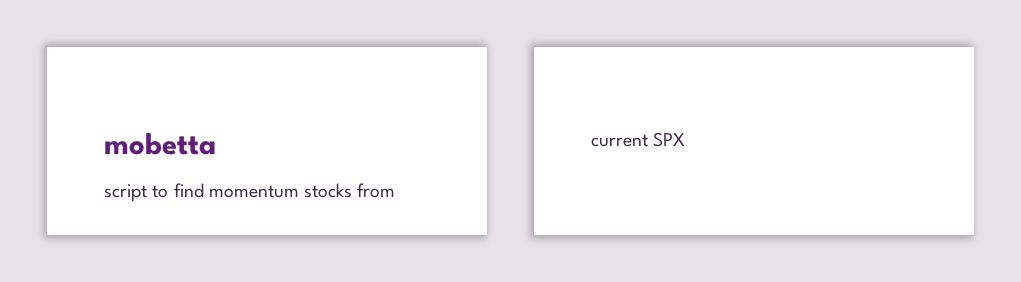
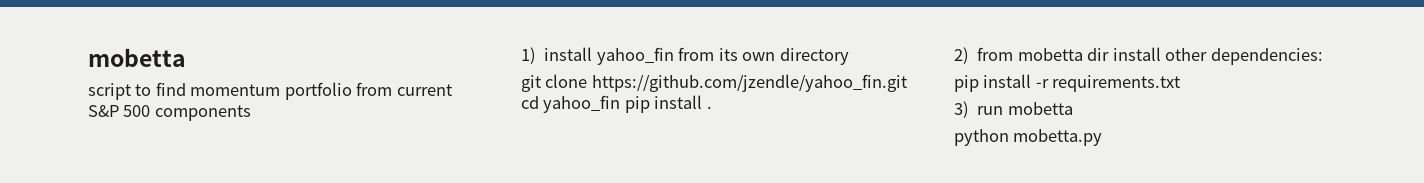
[304,183,353,198] stocks -> [284,82,352,100] portfolio
[653,132,686,147] SPX -> [88,105,251,121] [521,47,849,65] [521,74,907,92] [521,95,712,113] [954,47,1323,65] [954,74,1181,92] [954,101,1073,118] [954,129,1103,146] S&P 500 components // 1) install yahoo_fin from its own directory // git clone https://github.com/jzendle/yahoo_fin.git cd yahoo_fin pip install . // 2) from mobetta dir install other dependencies: // pip install -r requirements.txt // 3) run mobetta // python mobetta.py

